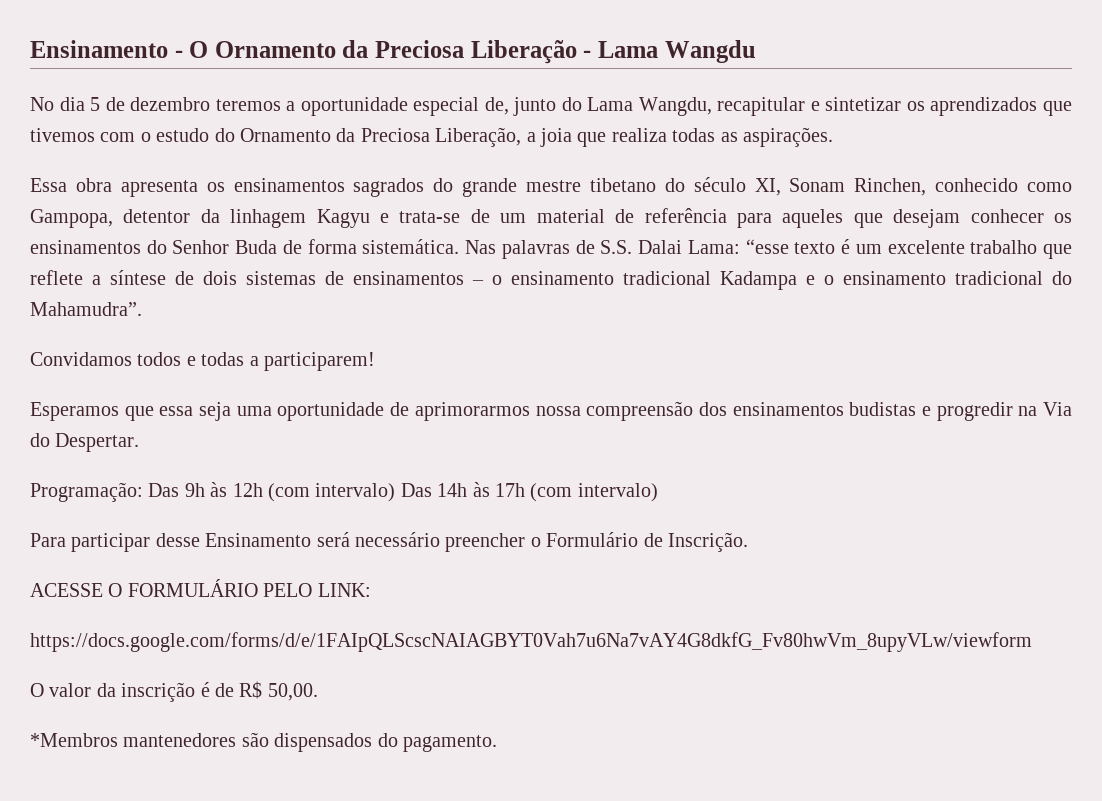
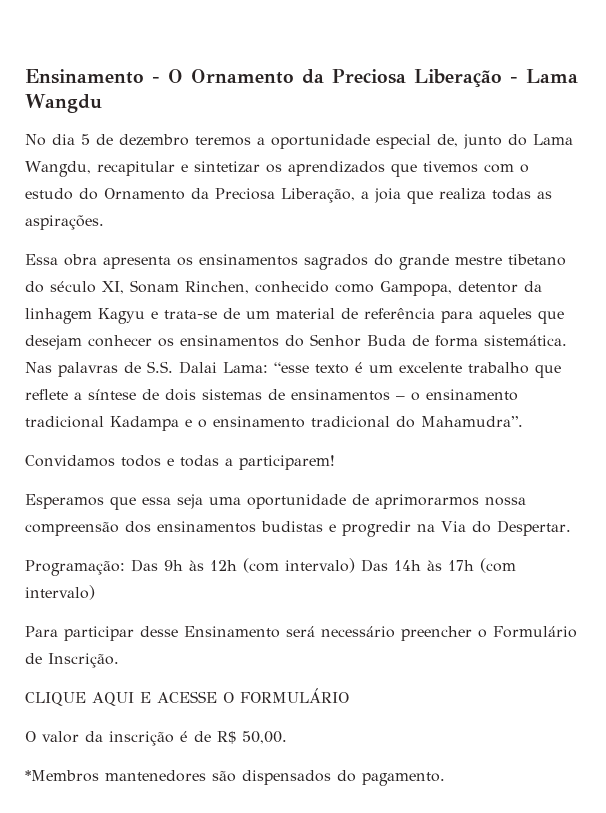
(748, 542) none -> [25,692,151,706] CLIQUE AQUI E
[263,583,371,597] [30,632,1032,652] PELO LINK: // https://docs.google.com/forms/d/e/1FAIpQLScscNAIAGBYT0Vah7u6Na7vAY4G8dkfG_Fv80hwVm_8upyVLw/viewform -> (349, 695) none

